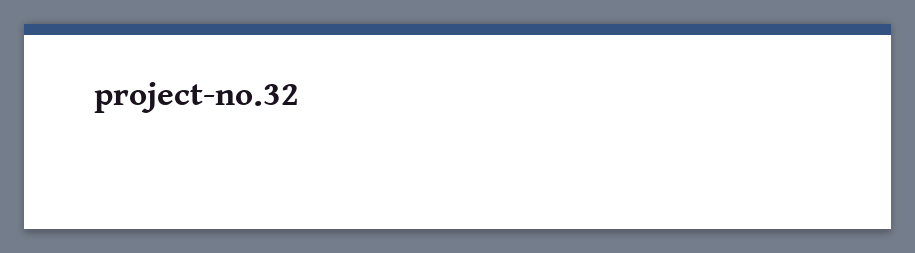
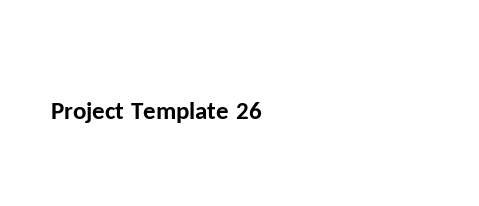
[94,82,299,113] project-no.32 -> [51,102,262,123] Project Template 26

